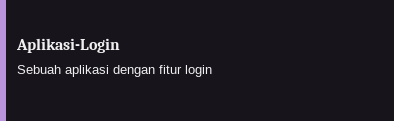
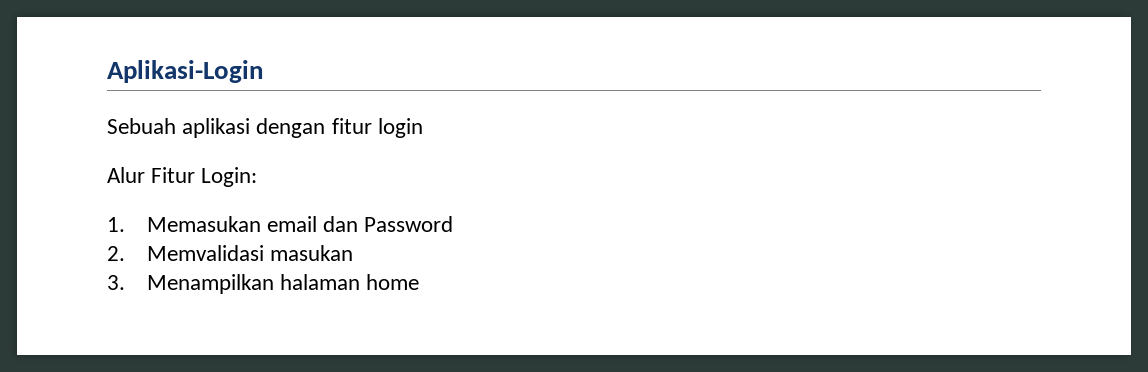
(212, 71) none -> [107,167,258,187] [107,216,454,232] [107,245,353,261] [107,274,420,294] // Alur Fitur Login: // 1. Memasukan email dan Password // 2. Memvalidasi masukan // 3. Menampilkan halaman home

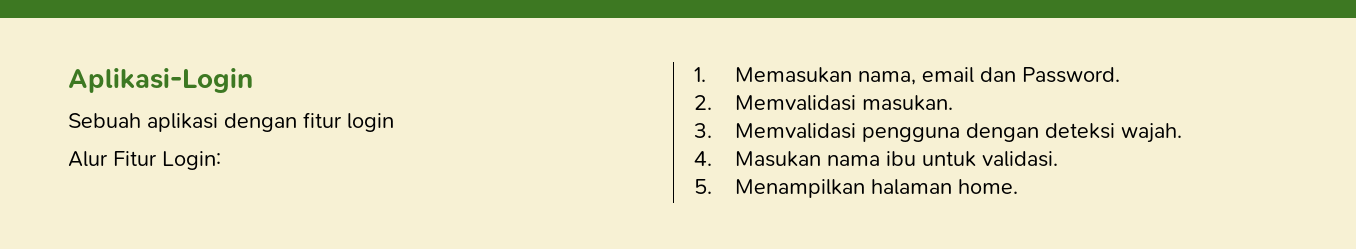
(261, 224) none -> [858,71,917,85] nama,
[364,216,454,232] Password -> [1022,67,1121,83] Password.
[269,245,353,261] [107,275,125,290] masukan // 3. -> [862,95,954,111] [694,123,1183,143] [694,151,1059,167] [694,179,712,194] masukan. // 3. Memvalidasi pengguna dengan deteksi wajah. // 4. Masukan nama ibu untuk validasi. // 5.
[366,274,420,290] home -> [958,179,1019,194] home.

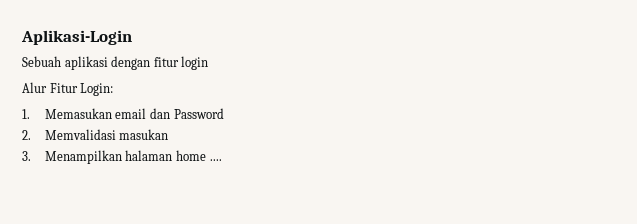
[858,71,917,85] nama, -> (112, 113) none
[1022,67,1121,83] Password. -> [173,108,224,119] Password
[862,95,954,111] [694,123,1183,143] [694,151,1059,167] [694,179,1019,198] masukan. // 3. Memvalidasi pengguna dengan deteksi wajah. // 4. Masukan nama ibu untuk validasi. // 5. Menampilkan halaman home. -> [119,129,169,140] [22,150,222,164] masukan // 3. Menampilkan halaman home ....

